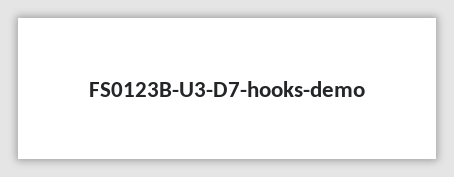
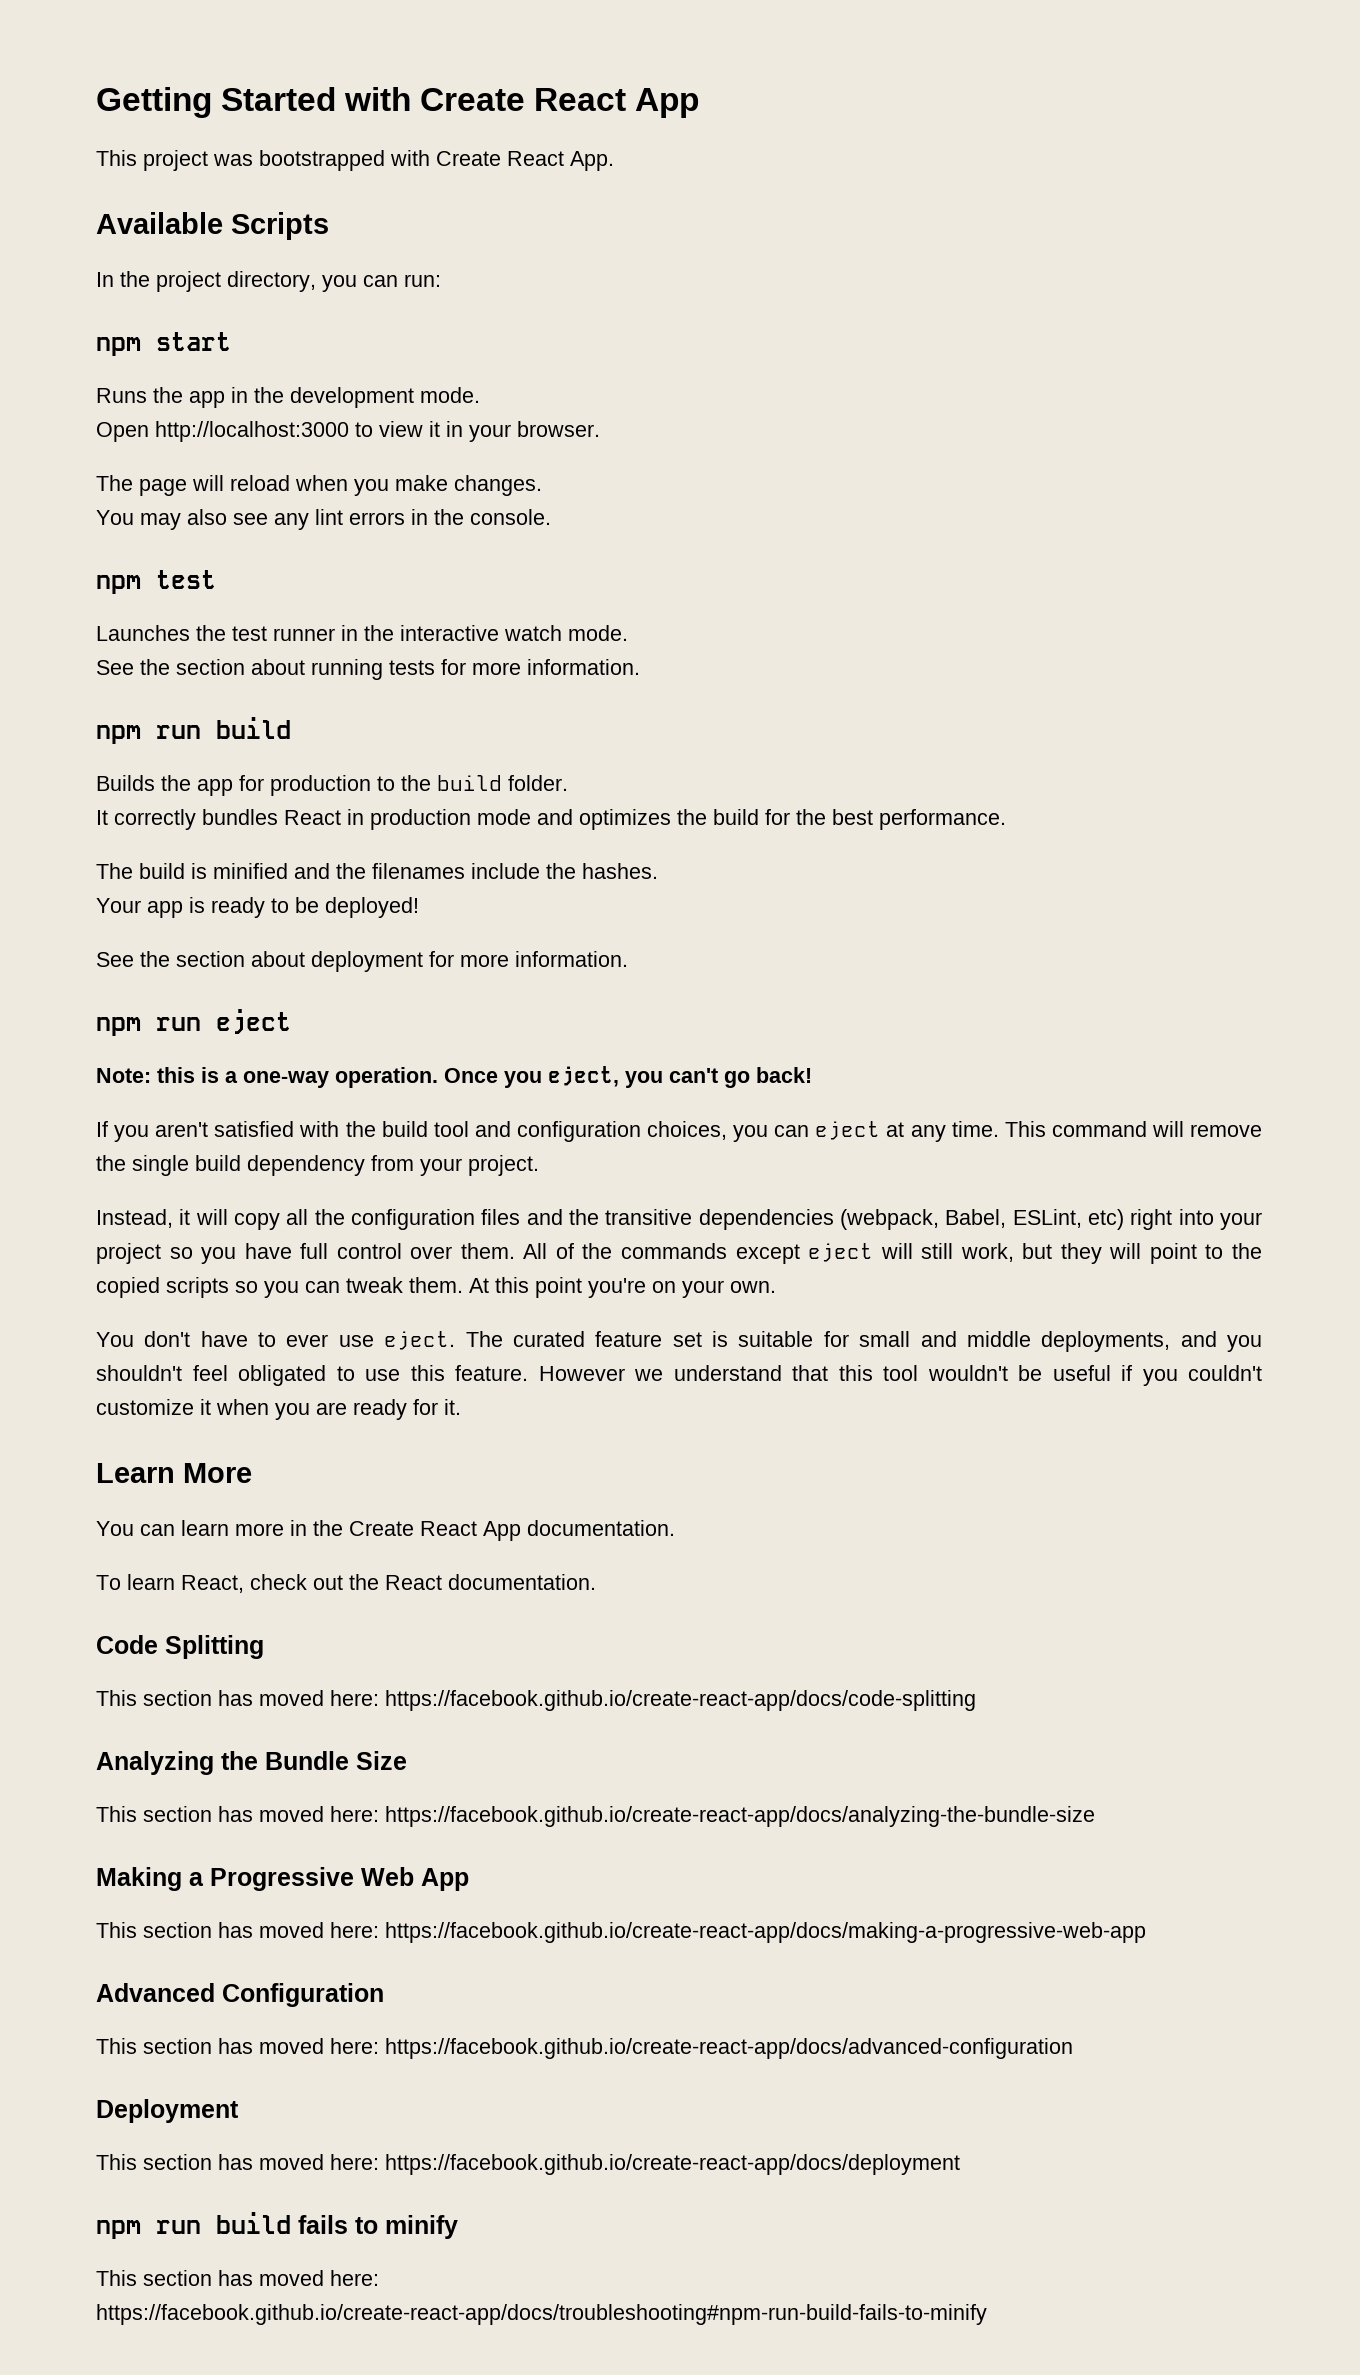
[89,81,365,97] FS0123B-U3-D7-hooks-demo -> [96,87,700,118] [96,150,614,171] [96,212,329,240] [96,271,441,292] [96,332,231,356] [96,387,480,408] [96,421,600,442] [96,475,542,496] [96,509,551,530] [96,570,216,594] [96,625,628,641] [96,659,640,680] [96,717,291,744] [96,775,568,796] [96,809,1006,830] [96,863,658,879] [96,897,419,918] [96,951,628,972] [96,1009,291,1036] [96,1066,812,1088] [96,1121,1262,1142] [96,1155,539,1176] [96,1209,1262,1230] [96,1243,1262,1264] [96,1277,776,1298] [96,1331,1262,1352] [96,1365,1262,1386] [96,1399,461,1420] [96,1463,252,1483] [96,1520,675,1541] [96,1574,596,1593] [96,1635,264,1659] [96,1690,976,1711] [96,1751,407,1775] [96,1806,1095,1827] [96,1867,469,1891] [96,1922,1146,1943] [96,1983,384,2007] [96,2038,1073,2059] [96,2099,239,2123] [96,2154,960,2175] [96,2212,458,2239] [96,2270,379,2286] [96,2304,987,2325] Getting Started with Create React App // This project was bootstrapped with Create React App. // Available Scripts // In the project directory, you can run: // npm start // Runs the app in the development mode. // Open http://localhost:3000 to view it in your browser. // The page will reload when you make changes. // You may also see any lint errors in the console. // npm test // Launches the test runner in the interactive watch mode. // See the section about running tests for more information. // npm run build // Builds the app for production to the build folder. // It correctly bundles React in production mode and optimizes the build for the best performance. // The build is minified and the filenames include the hashes. // Your app is ready to be deployed! // See the section about deployment for more information. // npm run eject // Note: this is a one-way operation. Once you eject, you can't go back! // If you aren't satisfied with the build tool and configuration choices, you can eject at any time. This command will remove the single build dependency from your project. // Instead, it will copy all the configuration files and the transitive dependencies (webpack, Babel, ESLint, etc) right into your project so you have full control over them. All of the commands except eject will still work, but they will point to the copied scripts so you can tweak them. At this point you're on your own. // You don't have to ever use eject. The curated feature set is suitable for small and middle deployments, and you shouldn't feel obligated to use this feature. However we understand that this tool wouldn't be useful if you couldn't customize it when you are ready for it. // Learn More // You can learn more in the Create React App documentation. // To learn React, check out the React documentation. // Code Splitting // This section has moved here: https://facebook.github.io/create-react-app/docs/code-splitting // Analyzing the Bundle Size // This section has moved here: https://facebook.github.io/create-react-app/docs/analyzing-the-bundle-size // Making a Progressive Web App // This section has moved here: https://facebook.github.io/create-react-app/docs/making-a-progressive-web-app // Advanced Configuration // This section has moved here: https://facebook.github.io/create-react-app/docs/advanced-configuration // Deployment // This section has moved here: https://facebook.github.io/create-react-app/docs/deployment // npm run build fails to minify // This section has moved here: https://facebook.github.io/create-react-app/docs/troubleshooting#npm-run-build-fails-to-minify

